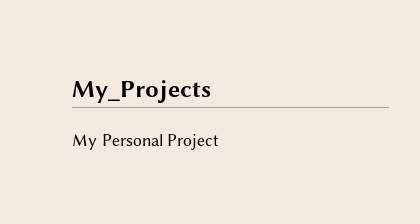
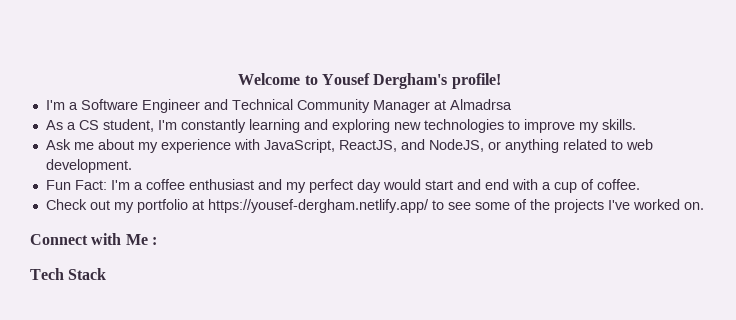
[72,80,211,103] [72,134,220,150] My_Projects // My Personal Project -> [238,73,501,89] [45,99,512,113] [45,119,636,133] [45,139,653,153] [45,159,132,173] [45,179,640,193] [45,199,704,213] [30,233,157,245] [30,268,107,280] Welcome to Yousef Dergham's profile! // I'm a Software Engineer and Technical Community Manager at Almadrsa // As a CS student, I'm constantly learning and exploring new technologies to improve my skills. // Ask me about my experience with JavaScript, ReactJS, and NodeJS, or anything related to web development. // Fun Fact: I'm a coffee enthusiast and my perfect day would start and end with a cup of coffee. // Check out my portfolio at https://yousef-dergham.netlify.app/ to see some of the projects I've worked on. // Connect with Me : // Tech Stack

